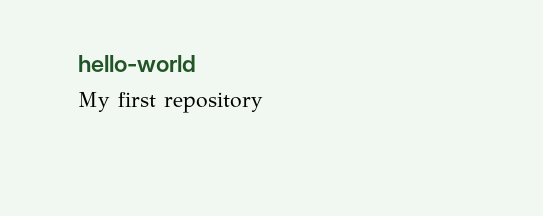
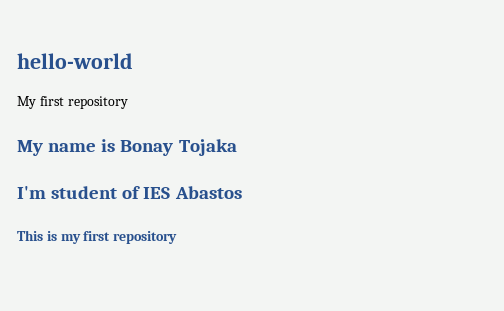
(263, 102) none -> [17,139,237,156] [17,186,242,199] [17,230,178,244] // My name is Bonay Tojaka // I'm student of IES Abastos // This is my first repository

